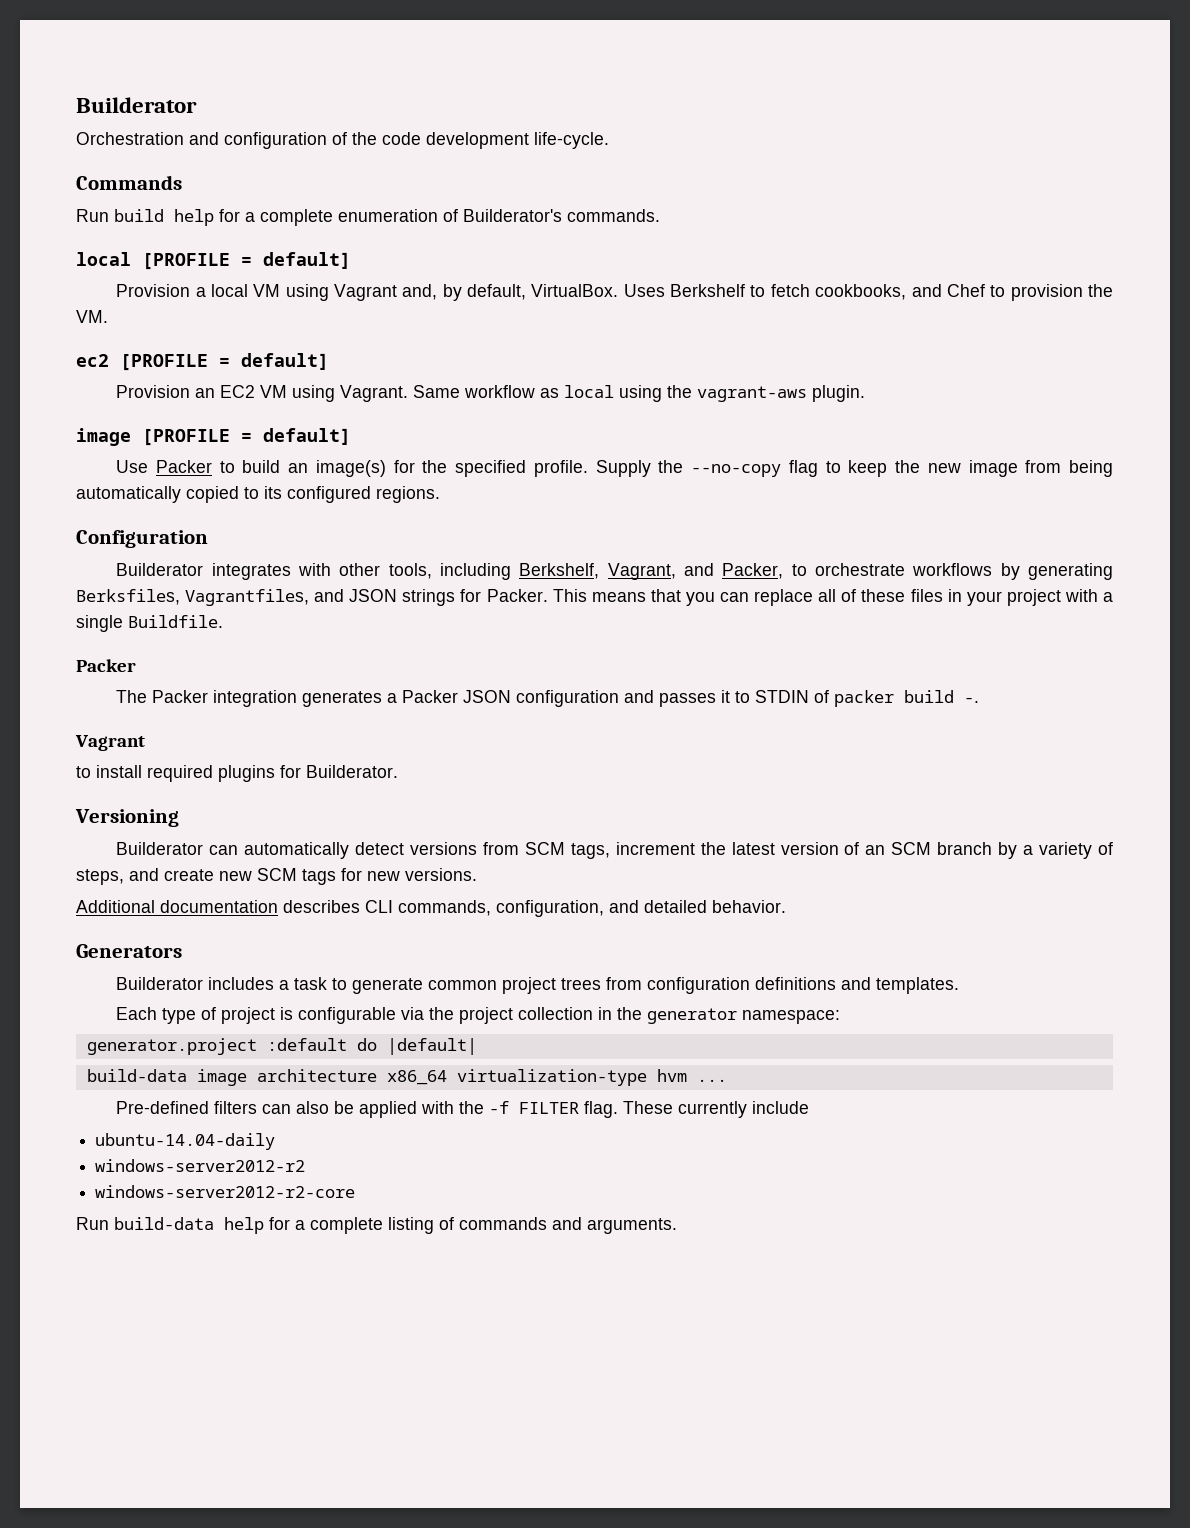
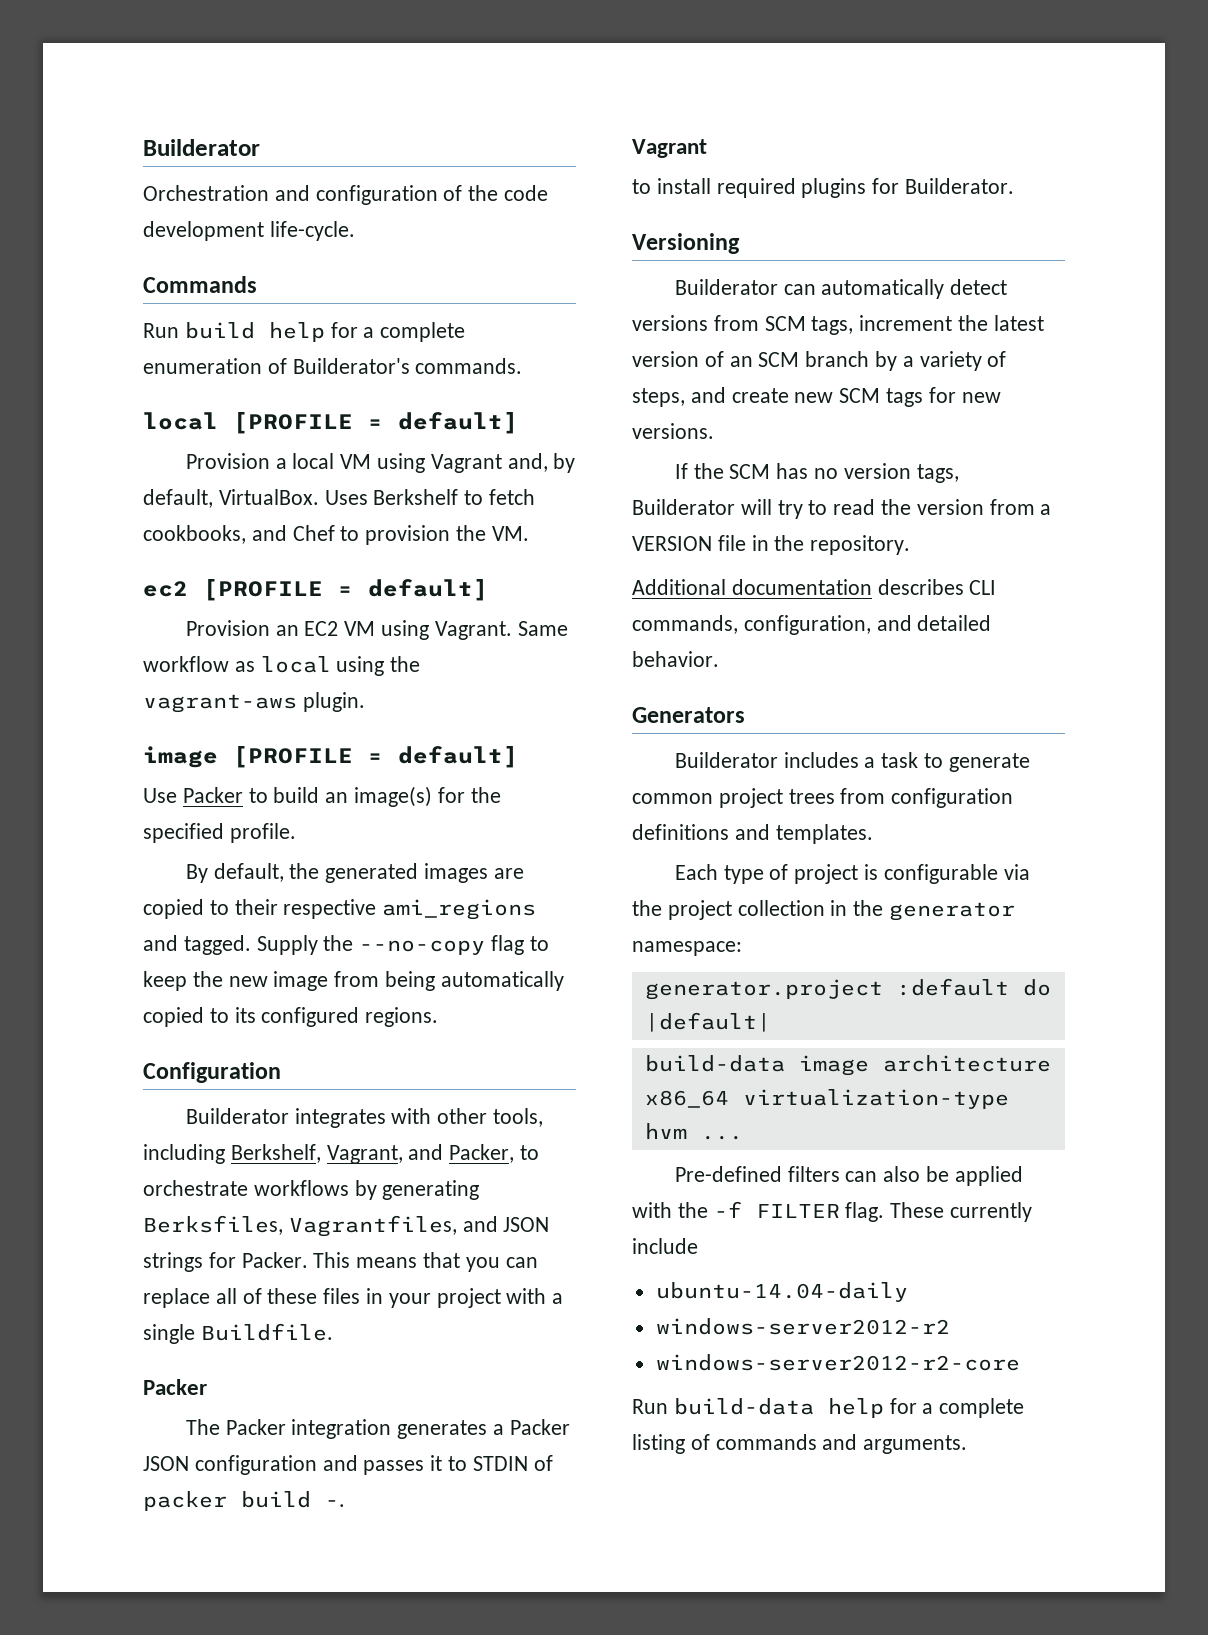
(588, 468) none -> [185,863,524,883] [143,899,537,920] [143,935,251,955] // By default, the generated images are copied to their respective ami_regions and tagged.
(477, 874) none -> [674,463,959,483] [632,499,1052,519] [632,535,911,555] // If the SCM has no version tags, Builderator will try to read the version from a VERSION file in the repository.

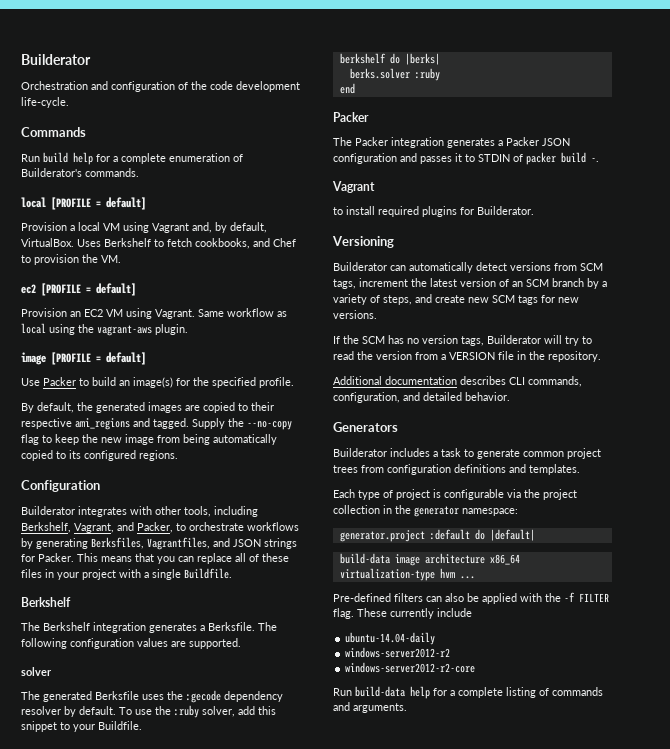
(333, 1332) none -> [21,597,71,607] [21,622,277,633] [21,638,241,649] [21,667,52,676] [21,690,283,703] [21,705,276,718] [21,721,142,732] [339,53,440,65] [349,68,440,81] [339,83,355,94] // Berkshelf // The Berkshelf integration generates a Berksfile. The following configuration values are supported. // solver // The generated Berksfile uses the :gecode dependency resolver by default. To use the :ruby solver, add this snippet to your Buildfile. // berkshelf do |berks| // berks.solver :ruby // end

